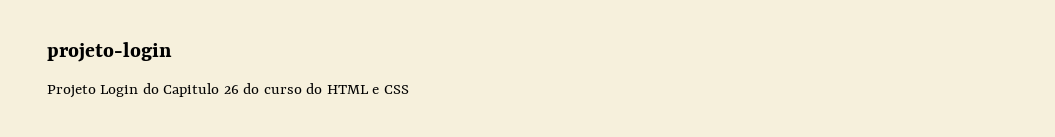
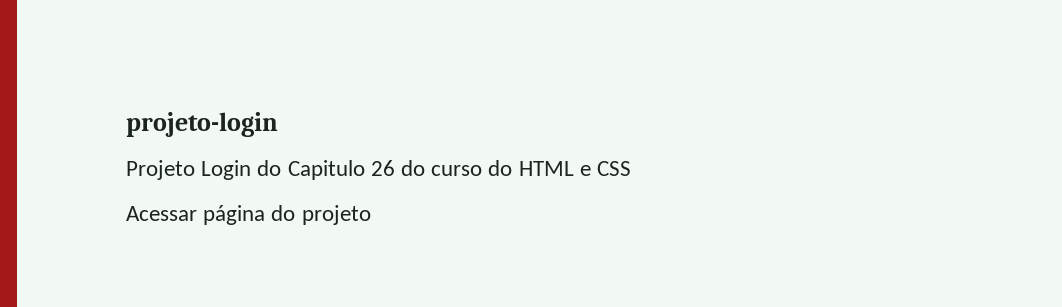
(409, 89) none -> [126,205,371,225] // Acessar página do projeto

